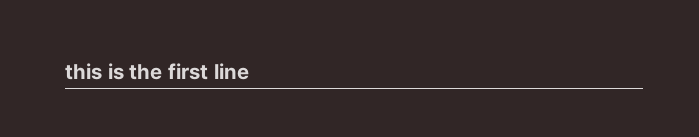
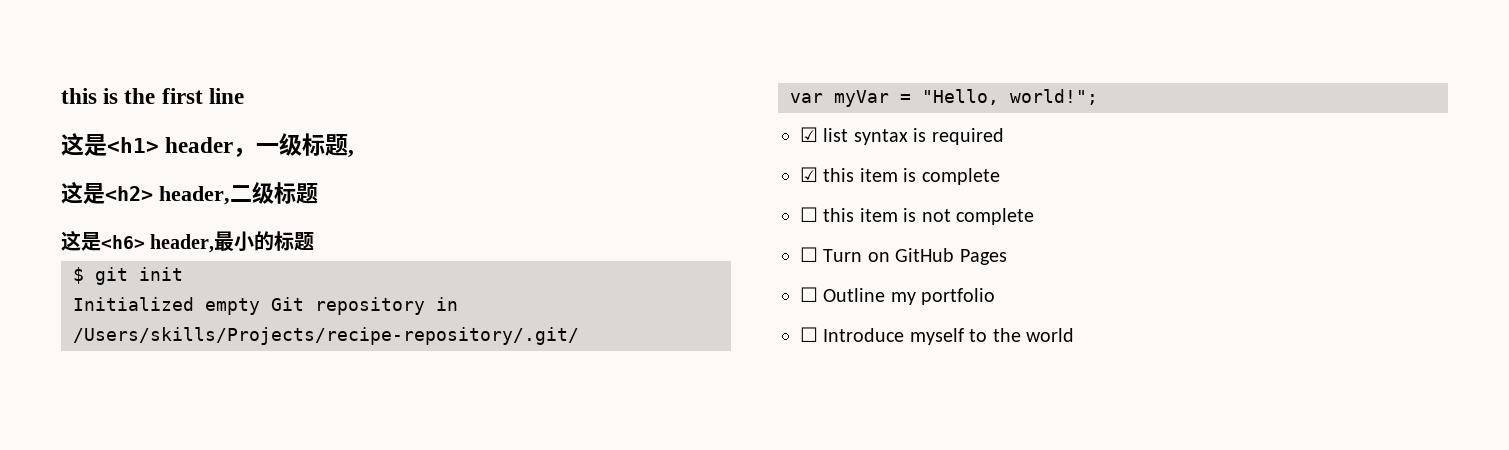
(249, 71) none -> [61,133,355,158] [61,182,318,205] [61,230,315,253] [73,267,183,285] [73,297,458,315] [73,327,579,345] [790,89,1098,107] [800,127,1004,145] [800,167,1000,185] [800,207,1034,225] [800,247,1007,265] [800,287,996,305] [800,327,1074,345] // 这是<h1> header，一级标题, // 这是<h2> header,二级标题 // 这是<h6> header,最小的标题 // $ git init // Initialized empty Git repository in /Users/skills/Projects/recipe-repository/.git/ // var myVar = "Hello, world!"; // ☑ list syntax is required // ☑ this item is complete // ☐ this item is not complete // ☐ Turn on GitHub Pages // ☐ Outline my portfolio // ☐ Introduce myself to the world

